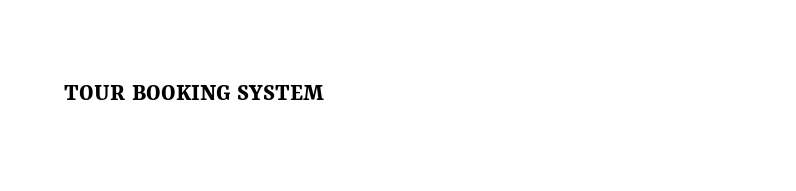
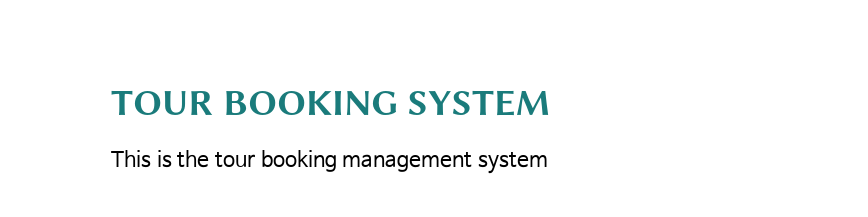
(325, 92) none -> [111,150,549,174] // This is the tour booking management system

